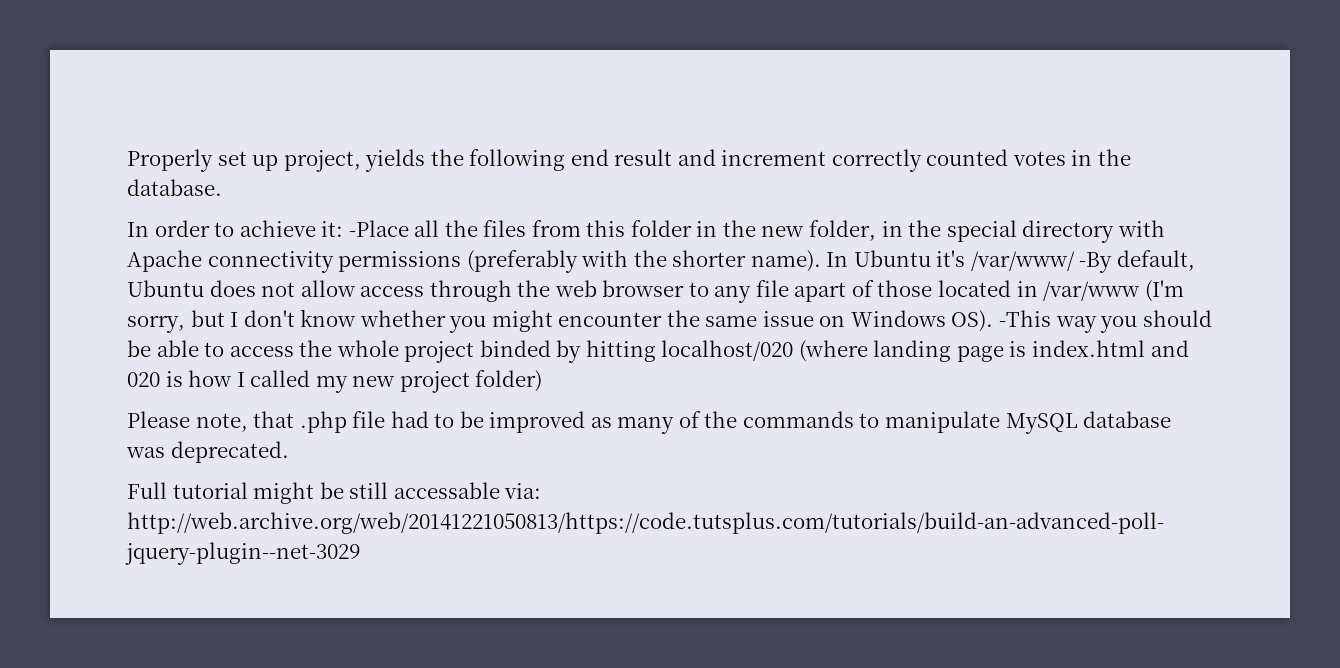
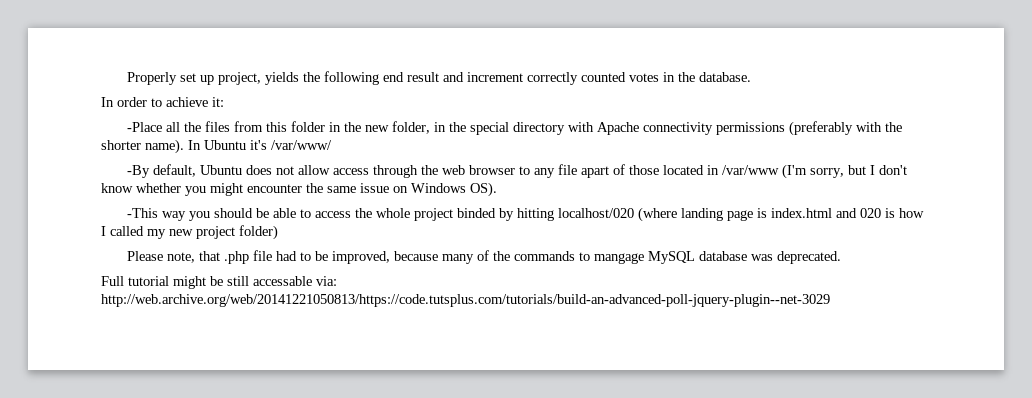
(344, 229) none -> (224, 102) //
(1075, 261) none -> (332, 145) //
(994, 321) none -> (497, 189) //
[489,411,612,433] improved as -> [332,251,439,264] improved, because
[885,411,1001,433] manipulate -> [594,253,645,264] mangage

